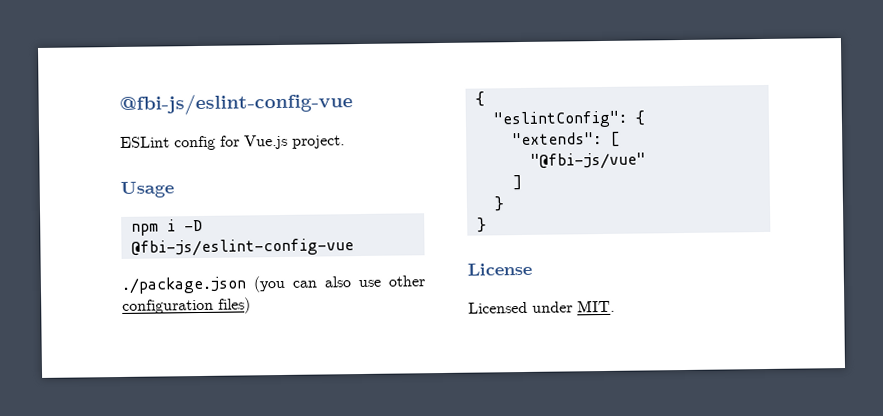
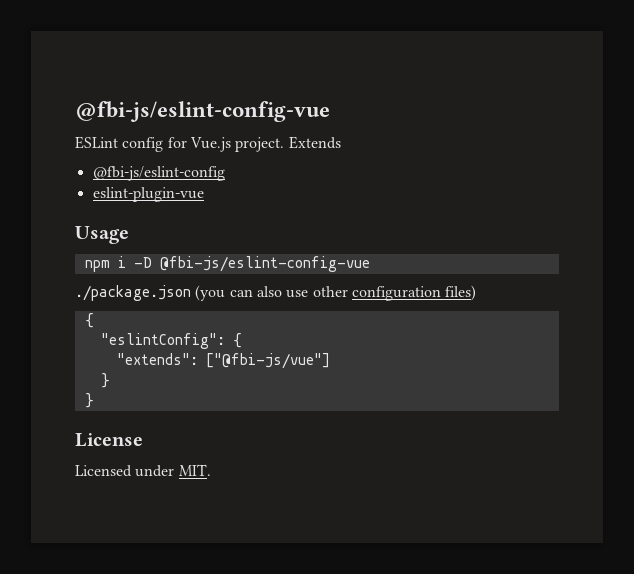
(345, 142) none -> [288,136,341,149] [92,166,225,181] [92,187,204,202] Extends // @fbi-js/eslint-config // eslint-plugin-vue
[609,131,620,147] [529,152,646,170] [511,175,522,191] [ // "@fbi-js/vue" // ] -> [205,353,330,369] ["@fbi-js/vue"]

